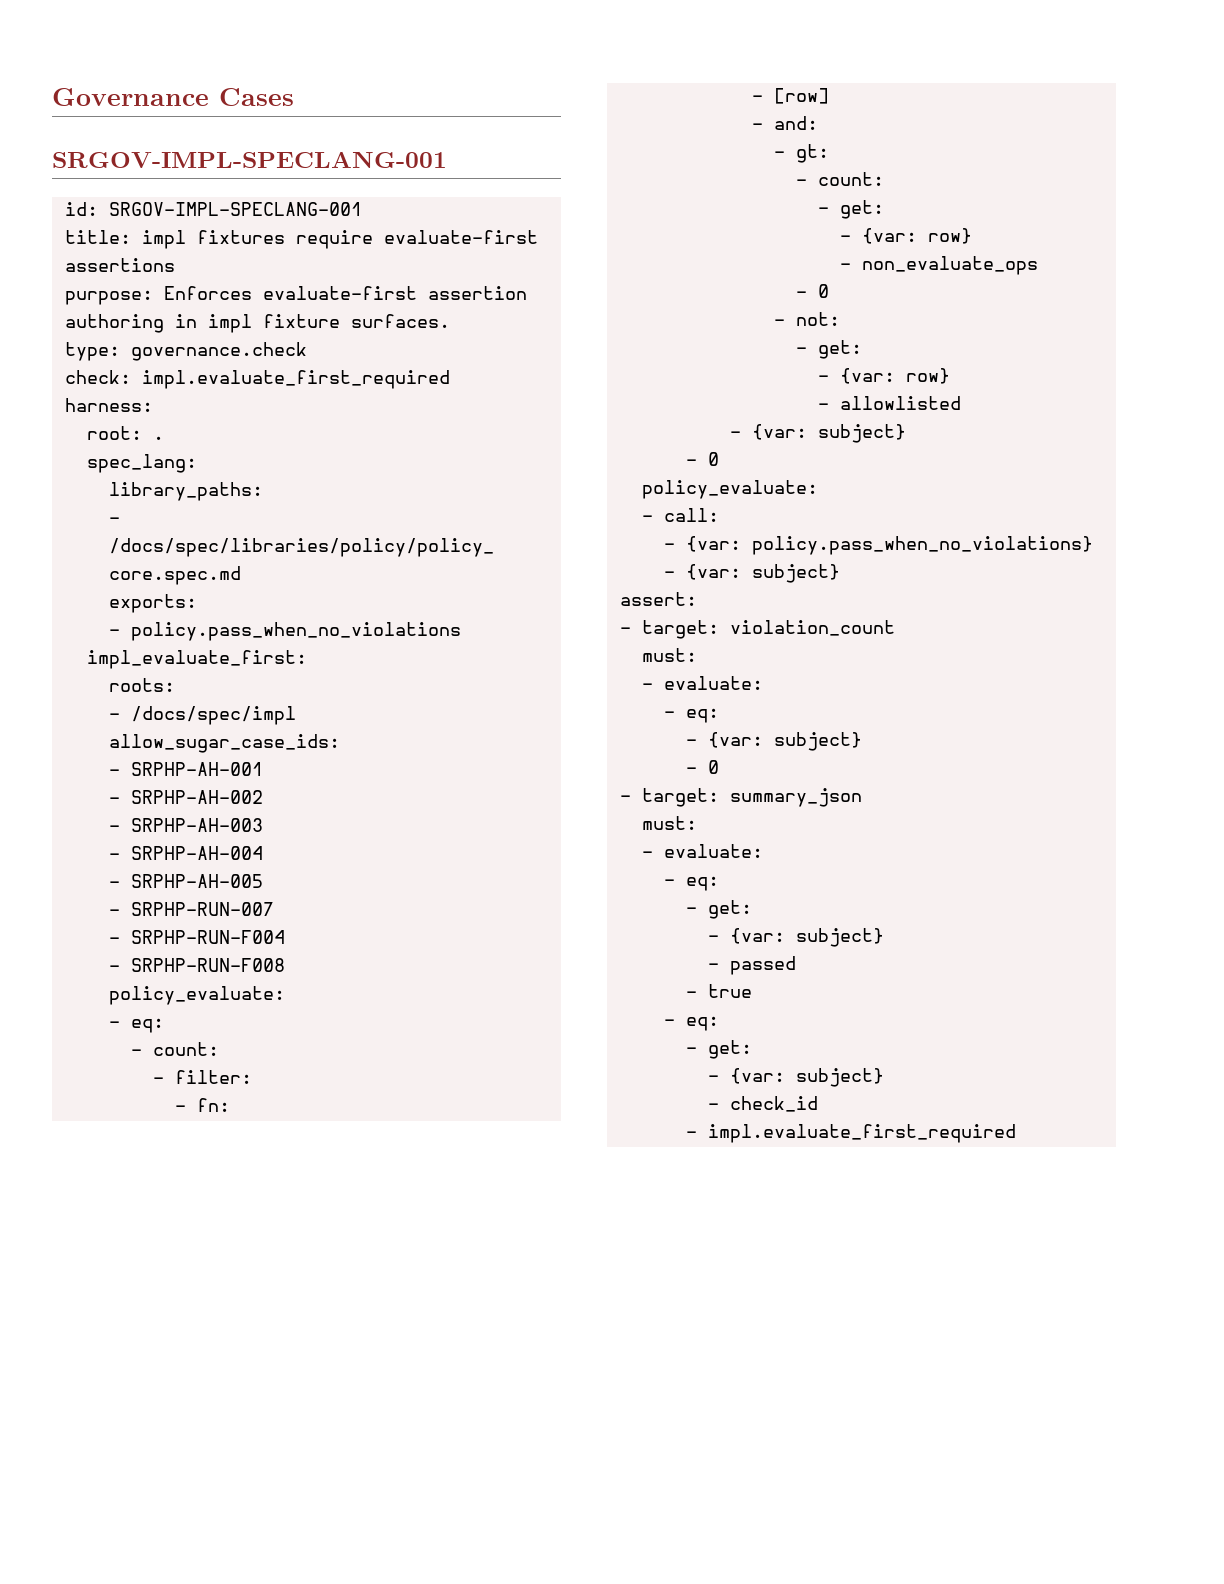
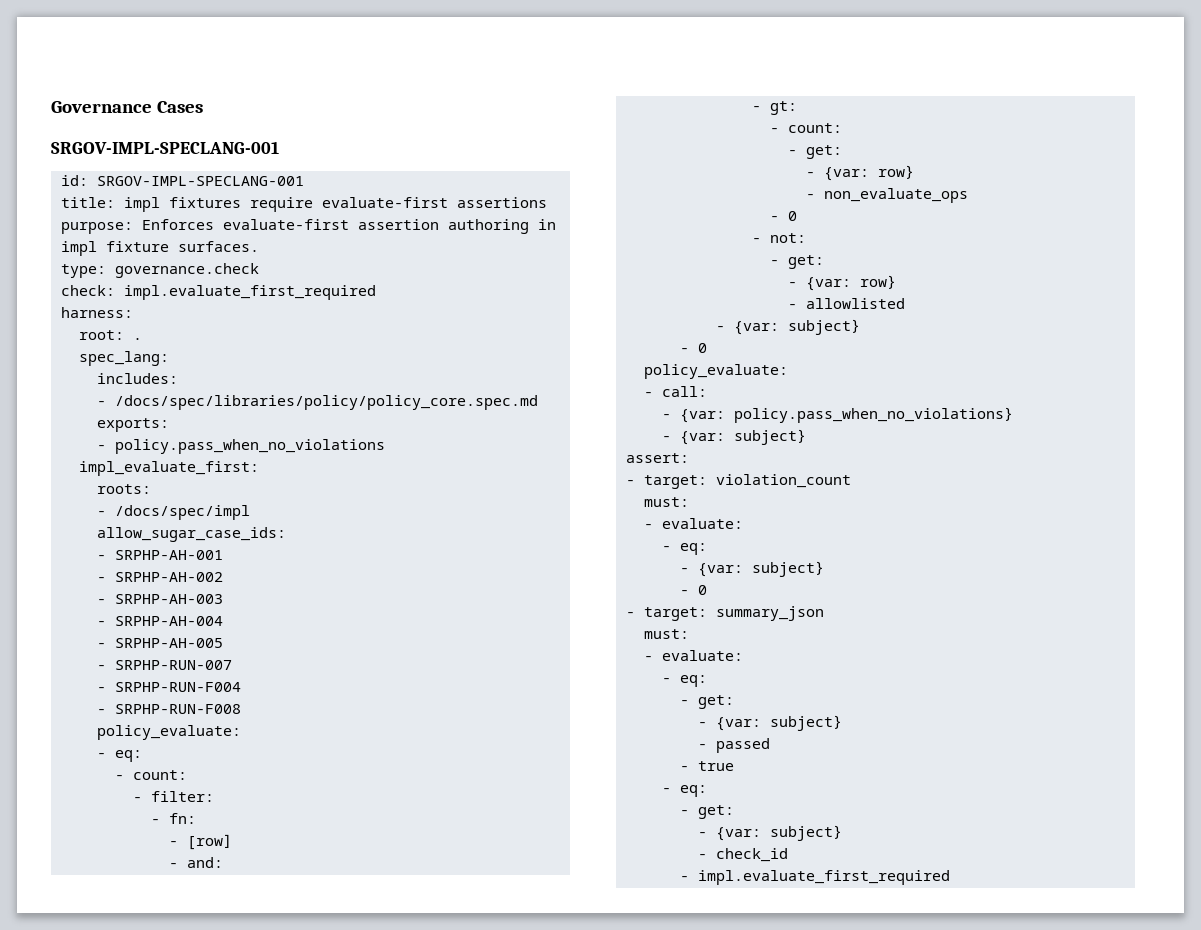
[108,482,263,501] library_paths: -> [96,373,178,384] includes:

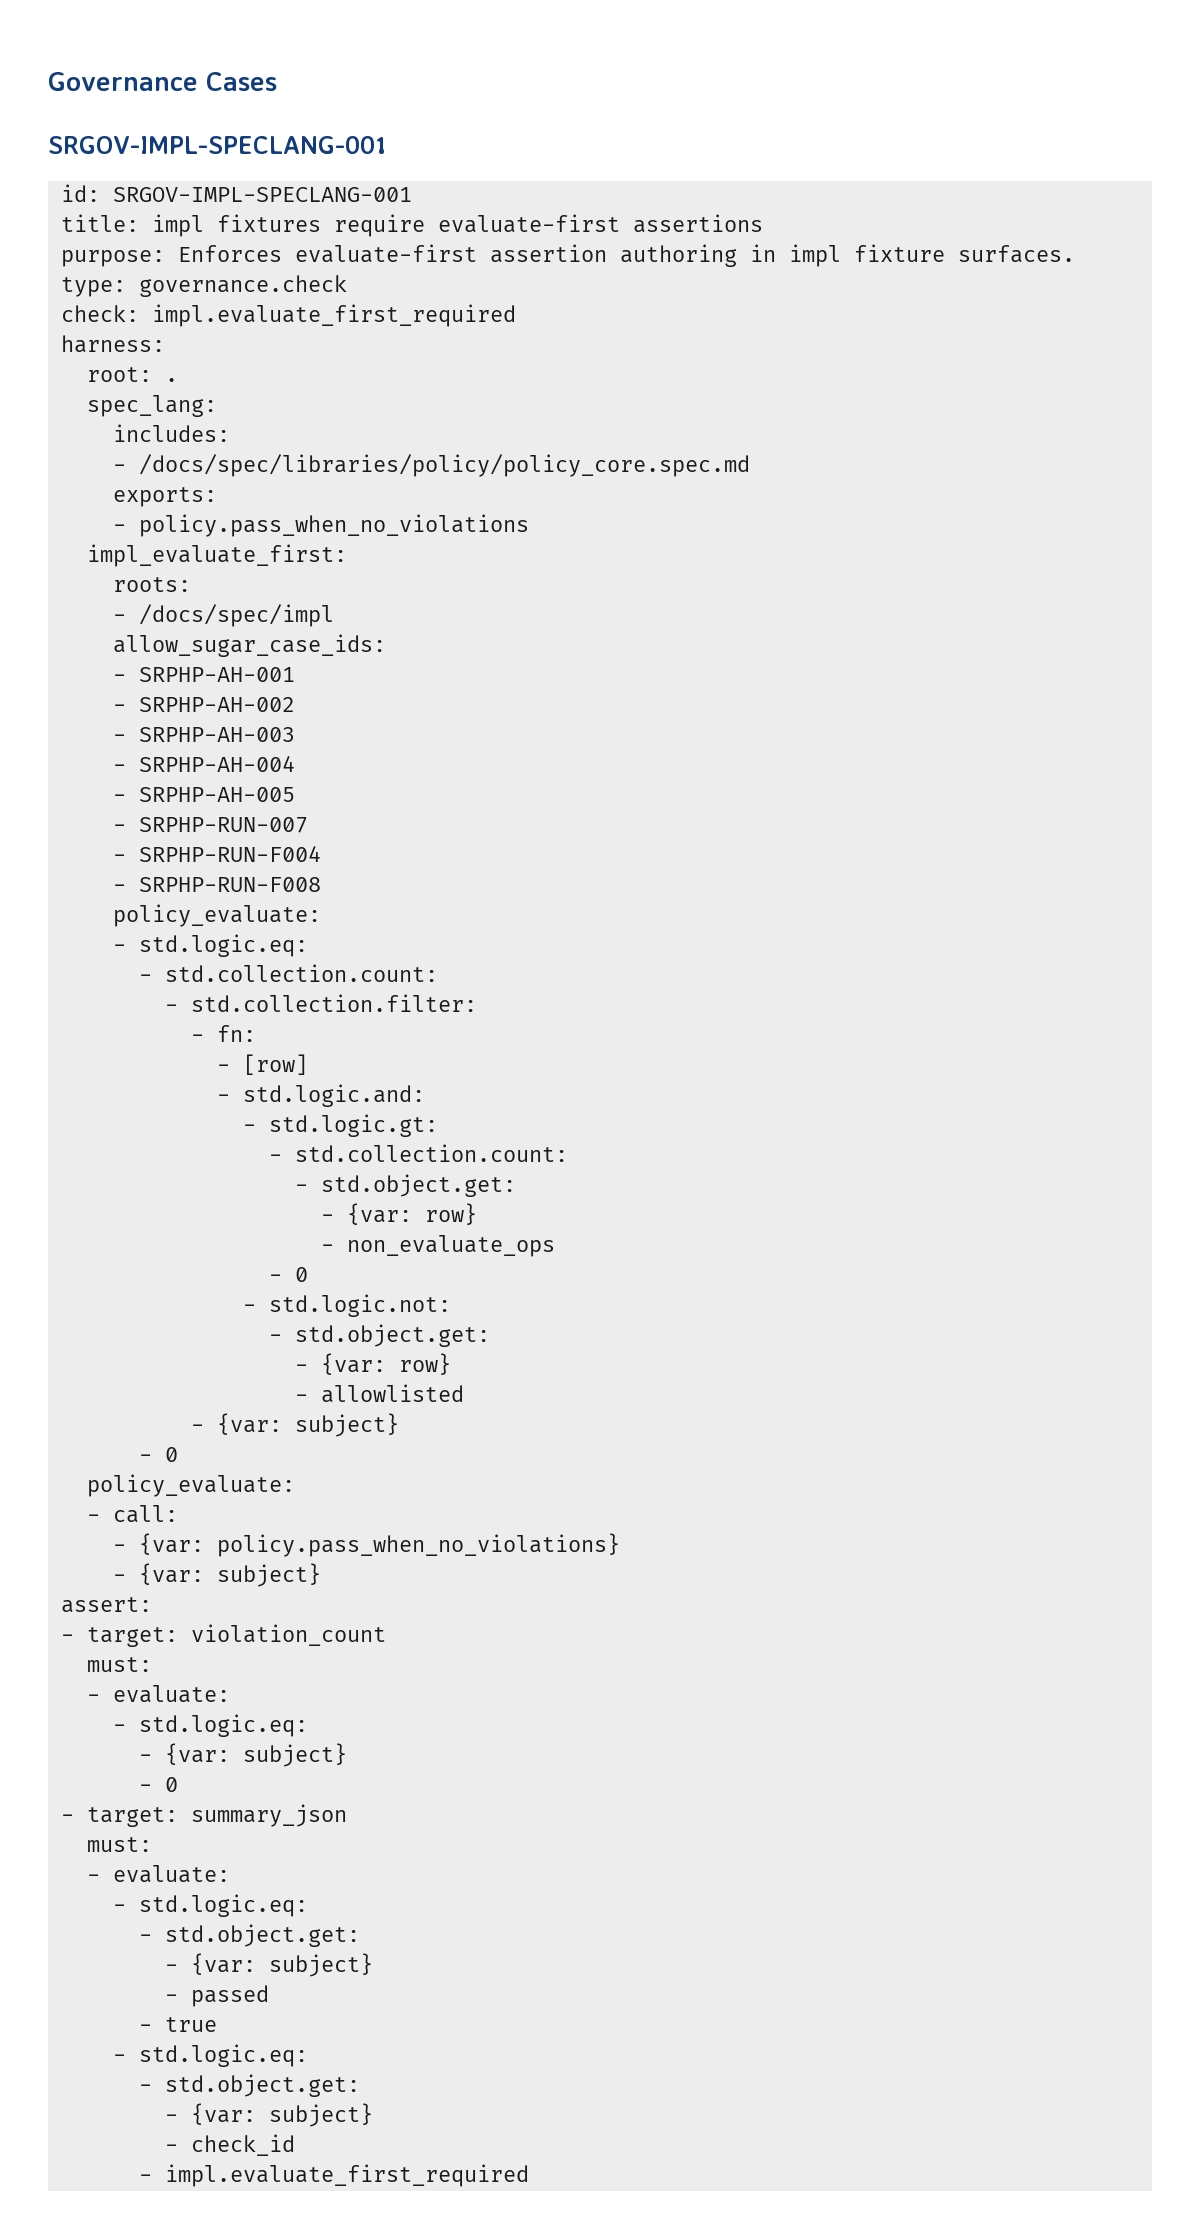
[114,750,142,762] [114,770,187,780] [132,791,214,802] eq: // - count: // - filter: -> [139,934,309,957] [139,964,439,982] [165,994,478,1012] std.logic.eq: // - std.collection.count: // - std.collection.filter:
[186,857,223,868] [751,101,797,115] [769,123,842,133] [787,145,842,159] and: // - gt: // - count: // - get: -> [243,1084,426,1107] [243,1114,439,1137] [269,1144,569,1162] [295,1174,517,1197] std.logic.and: // - std.logic.gt: // - std.collection.count: // - std.object.get:
[769,233,806,243] [769,255,824,269] not: // - get: -> [269,1294,452,1317] [269,1324,491,1347] std.logic.not: // - std.object.get:
[679,543,707,555] eq: -> [139,1714,309,1737] std.logic.eq:
[679,675,707,687] [679,695,734,709] eq: // - get: -> [139,1894,309,1917] [139,1924,361,1947] std.logic.eq: // - std.object.get:
[679,785,707,797] [679,805,734,819] eq: // - get: -> [139,2044,309,2067] [139,2074,361,2097] std.logic.eq: // - std.object.get:

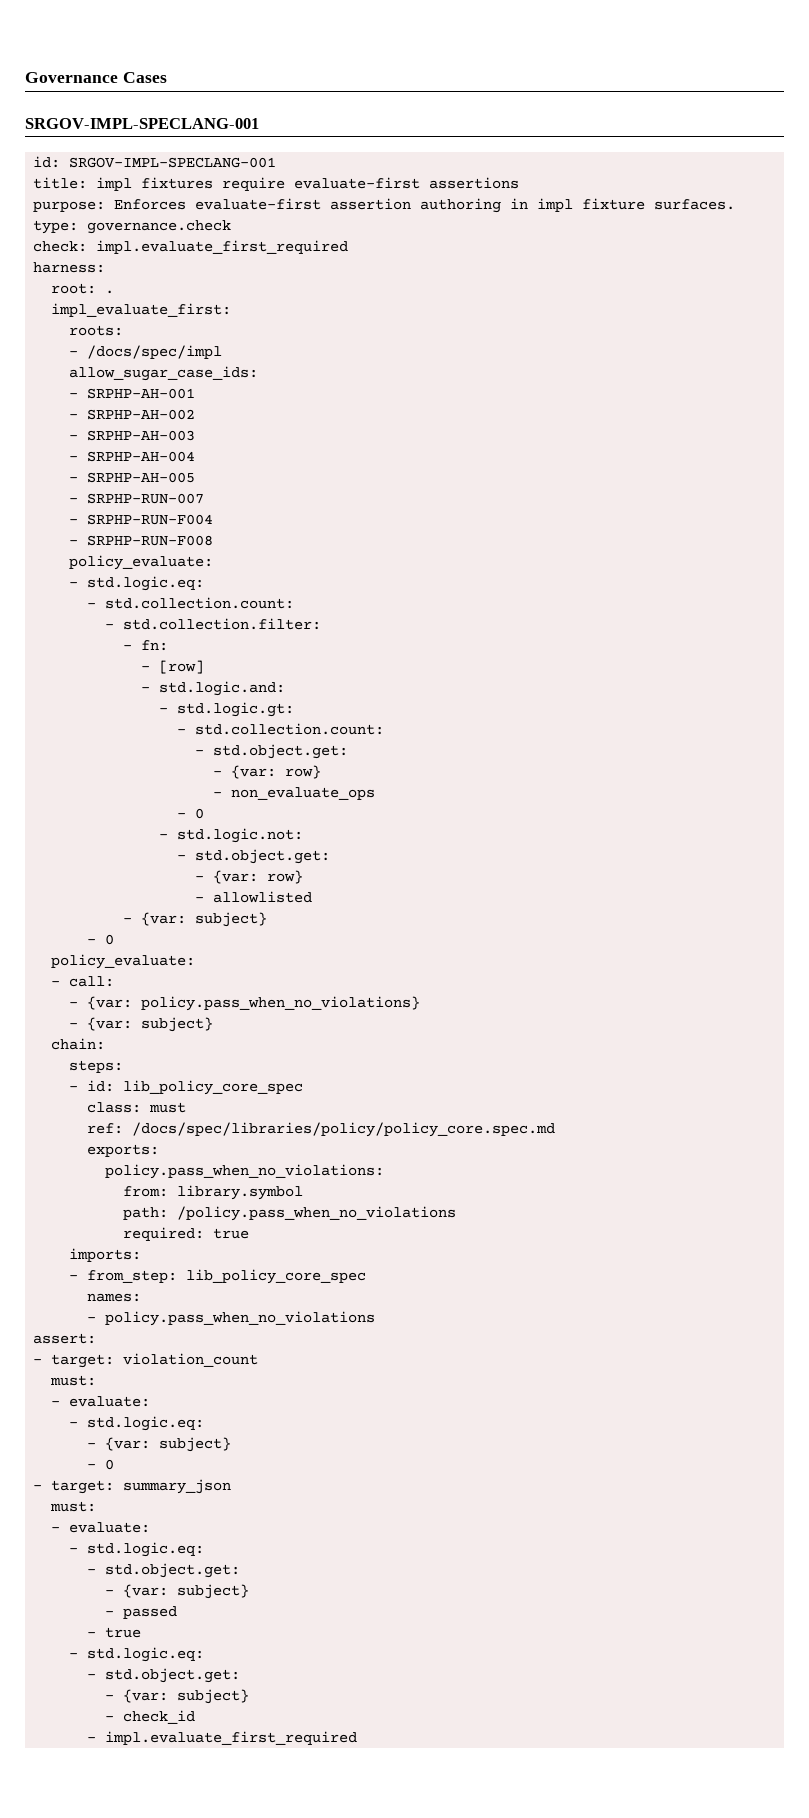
[87,395,218,417] [113,424,231,442] [113,454,751,477] [113,487,218,507] [113,514,530,537] // spec_lang: // includes: // - /docs/spec/libraries/policy/policy_core.spec.md // exports: // - policy.pass_when_no_violations -> (115, 292) none
(322, 1575) none -> [51,1038,106,1050] [69,1060,124,1073] [69,1080,304,1095] [87,1102,187,1113] [87,1122,556,1137] [87,1144,160,1157] [105,1164,385,1179] [123,1185,304,1200] [123,1206,457,1221] [123,1227,250,1241] [69,1248,142,1262] [69,1269,367,1284] [87,1293,142,1302] [87,1311,376,1326] // chain: // steps: // - id: lib_policy_core_spec // class: must // ref: /docs/spec/libraries/policy/policy_core.spec.md // exports: // policy.pass_when_no_violations: // from: library.symbol // path: /policy.pass_when_no_violations // required: true // imports: // - from_step: lib_policy_core_spec // names: // - policy.pass_when_no_violations

